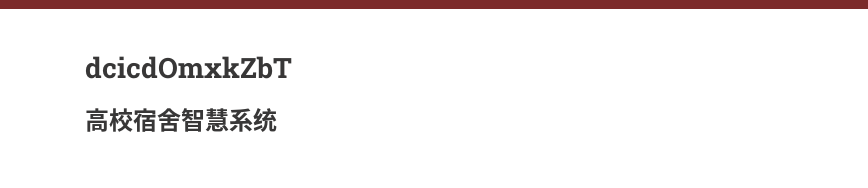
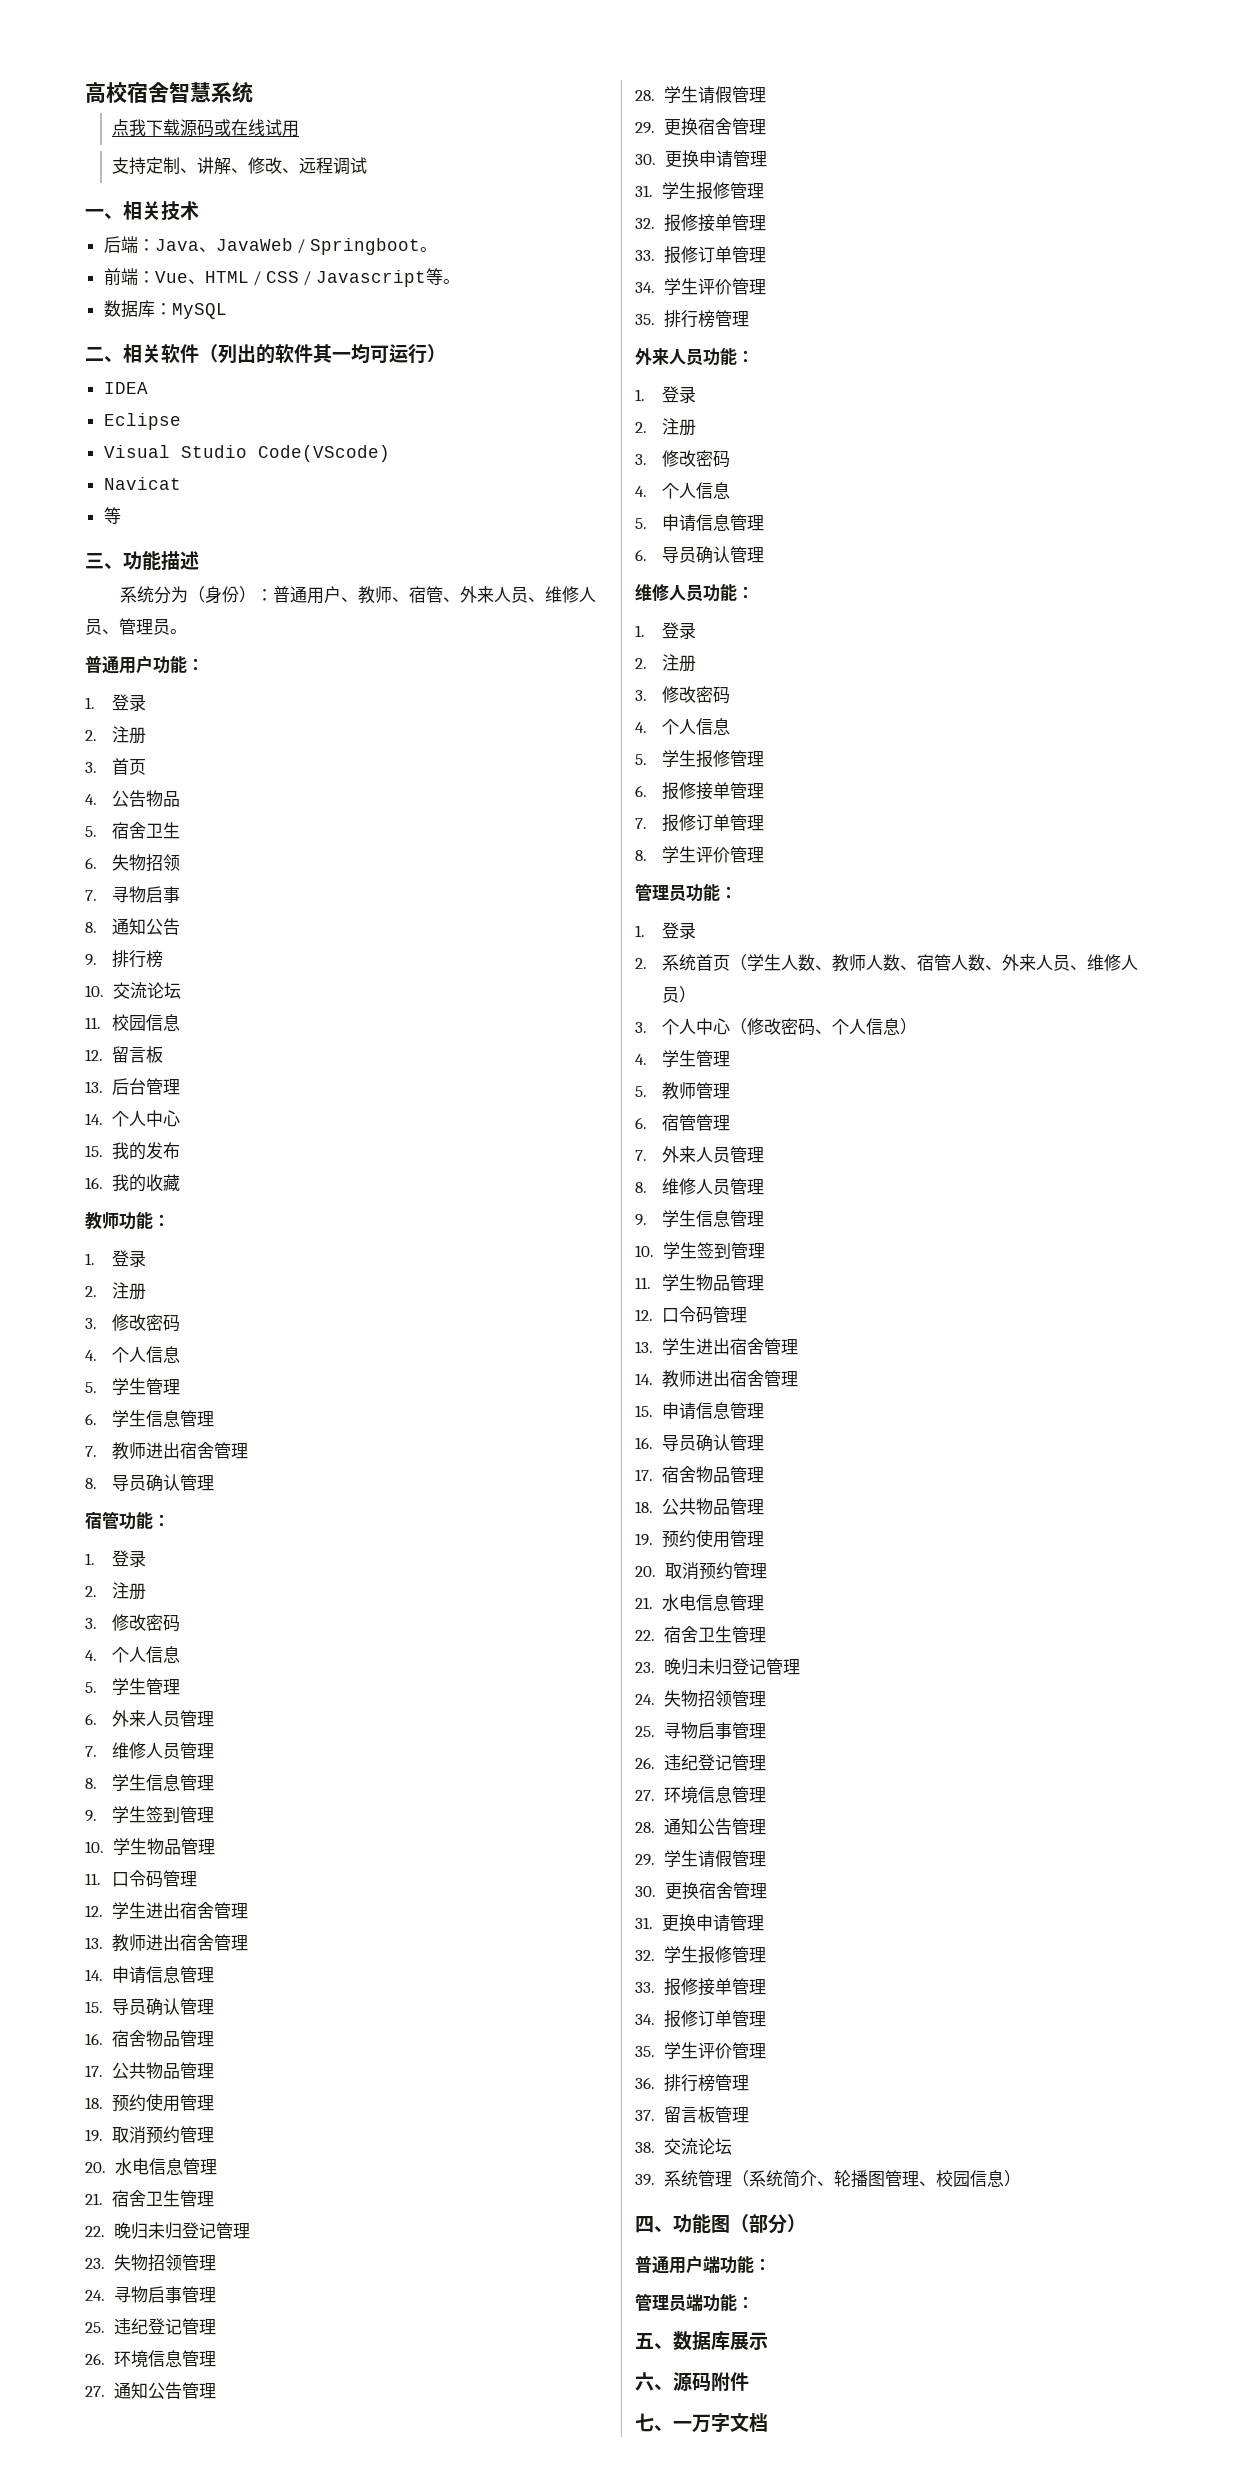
[85,56,292,79] dcicdOmxkZbT // -> (85, 92) none
(277, 120) none -> [111,119,299,137] [111,157,367,175] [85,201,199,221] [103,236,437,255] [103,268,461,287] [103,300,227,319] [85,344,446,364] [103,382,148,394] [103,413,181,430] [103,445,390,462] [103,477,181,490] [103,507,121,524] [85,551,199,570] [120,586,597,604] [85,618,187,635] [85,655,204,674] [85,694,146,711] [85,726,146,744] [85,758,146,775] [85,790,180,807] [85,822,180,839] [85,854,180,871] [85,886,180,903] [85,918,180,935] [85,950,163,968] [85,982,181,999] [85,1014,180,1031] [85,1046,163,1063] [85,1078,180,1095] [85,1110,180,1127] [85,1142,180,1160] [85,1174,180,1192] [85,1211,170,1230] [85,1250,146,1267] [85,1282,146,1300] [85,1314,180,1332] [85,1346,180,1363] [85,1378,180,1395] [85,1410,214,1427] [85,1442,248,1460] [85,1474,214,1492] [85,1511,170,1530] [85,1550,146,1567] [85,1582,146,1600] [85,1614,180,1632] [85,1646,180,1663] [85,1678,180,1695] [85,1710,214,1727] [85,1742,214,1759] [85,1774,214,1791] [85,1806,214,1823] [85,1838,215,1855] [85,1870,197,1888] [85,1902,248,1919] [85,1934,248,1952] [85,1966,214,1984] [85,1998,214,2016] [85,2030,214,2047] [85,2062,214,2079] [85,2093,214,2112] [85,2126,214,2144] [85,2158,217,2175] [85,2190,214,2207] [85,2222,250,2239] [85,2254,216,2271] [85,2286,216,2303] [85,2318,216,2335] [85,2350,216,2368] [85,2382,216,2399] [635,86,766,104] [635,118,766,136] [635,150,767,168] [635,182,764,200] [635,214,766,232] [635,246,766,264] [635,278,766,295] [635,310,749,328] [635,347,754,366] [635,386,696,403] [635,418,696,436] [635,450,730,468] [635,482,730,499] [635,514,764,532] [635,546,764,564] [635,583,754,602] [635,622,696,639] [635,654,696,672] [635,686,730,704] [635,718,730,735] [635,750,764,768] [635,782,764,800] [635,814,764,832] [635,846,764,863] [635,883,737,902] [635,922,696,939] [635,954,1138,972] [661,986,696,1003] [635,1018,917,1036] [635,1050,730,1067] [635,1082,730,1100] [635,1114,730,1131] [635,1146,764,1163] [635,1178,764,1195] [635,1210,764,1227] [635,1242,765,1259] [635,1274,764,1291] [635,1306,747,1324] [635,1338,798,1355] [635,1370,798,1388] [635,1402,764,1420] [635,1434,764,1452] [635,1466,764,1483] [635,1498,764,1515] [635,1529,764,1548] [635,1562,767,1580] [635,1594,764,1611] [635,1626,766,1643] [635,1658,800,1675] [635,1690,766,1707] [635,1722,766,1739] [635,1754,766,1771] [635,1786,766,1804] [635,1818,766,1835] [635,1850,766,1868] [635,1882,767,1900] [635,1914,764,1932] [635,1946,766,1964] [635,1978,766,1996] [635,2010,766,2028] [635,2042,766,2059] [635,2074,749,2092] [635,2106,749,2123] [635,2138,732,2155] [635,2170,1021,2188] [635,2214,806,2234] [635,2255,771,2274] [635,2293,754,2312] [635,2331,768,2350] [635,2372,749,2392] [635,2413,768,2433] // 点我下载源码或在线试用 // 支持定制、讲解、修改、远程调试 // 一、相关技术 // 后端：Java、JavaWeb / Springboot。 // 前端：Vue、HTML / CSS / Javascript等。 // 数据库：MySQL // 二、相关软件（列出的软件其一均可运行） // IDEA // Eclipse // Visual Studio Code(VScode) // Navicat // 等 // 三、功能描述 // 系统分为（身份）：普通用户、教师、宿管、外来人员、维修人员、管理员。 // 普通用户功能： // 1.登录 // 2.注册 // 3.首页 // 4.公告物品 // 5.宿舍卫生 // 6.失物招领 // 7.寻物启事 // 8.通知公告 // 9.排行榜 // 10.交流论坛 // 11.校园信息 // 12.留言板 // 13.后台管理 // 14.个人中心 // 15.我的发布 // 16.我的收藏 // 教师功能： // 1.登录 // 2.注册 // 3.修改密码 // 4.个人信息 // 5.学生管理 // 6.学生信息管理 // 7.教师进出宿舍管理 // 8.导员确认管理 // 宿管功能： // 1.登录 // 2.注册 // 3.修改密码 // 4.个人信息 // 5.学生管理 // 6.外来人员管理 // 7.维修人员管理 // 8.学生信息管理 // 9.学生签到管理 // 10.学生物品管理 // 11.口令码管理 // 12.学生进出宿舍管理 // 13.教师进出宿舍管理 // 14.申请信息管理 // 15.导员确认管理 // 16.宿舍物品管理 // 17.公共物品管理 // 18.预约使用管理 // 19.取消预约管理 // 20.水电信息管理 // 21.宿舍卫生管理 // 22.晚归未归登记管理 // 23.失物招领管理 // 24.寻物启事管理 // 25.违纪登记管理 // 26.环境信息管理 // 27.通知公告管理 // 28.学生请假管理 // 29.更换宿舍管理 // 30.更换申请管理 // 31.学生报修管理 // 32.报修接单管理 // 33.报修订单管理 // 34.学生评价管理 // 35.排行榜管理 // 外来人员功能： // 1.登录 // 2.注册 // 3.修改密码 // 4.个人信息 // 5.申请信息管理 // 6.导员确认管理 // 维修人员功能： // 1.登录 // 2.注册 // 3.修改密码 // 4.个人信息 // 5.学生报修管理 // 6.报修接单管理 // 7.报修订单管理 // 8.学生评价管理 // 管理员功能： // 1.登录 // 2.系统首页（学生人数、教师人数、宿管人数、外来人员、维修人员） // 3.个人中心（修改密码、个人信息） // 4.学生管理 // 5.教师管理 // 6.宿管管理 // 7.外来人员管理 // 8.维修人员管理 // 9.学生信息管理 // 10.学生签到管理 // 11.学生物品管理 // 12.口令码管理 // 13.学生进出宿舍管理 // 14.教师进出宿舍管理 // 15.申请信息管理 // 16.导员确认管理 // 17.宿舍物品管理 // 18.公共物品管理 // 19.预约使用管理 // 20.取消预约管理 // 21.水电信息管理 // 22.宿舍卫生管理 // 23.晚归未归登记管理 // 24.失物招领管理 // 25.寻物启事管理 // 26.违纪登记管理 // 27.环境信息管理 // 28.通知公告管理 // 29.学生请假管理 // 30.更换宿舍管理 // 31.更换申请管理 // 32.学生报修管理 // 33.报修接单管理 // 34.报修订单管理 // 35.学生评价管理 // 36.排行榜管理 // 37.留言板管理 // 38.交流论坛 // 39.系统管理（系统简介、轮播图管理、校园信息） // 四、功能图（部分） // 普通用户端功能： // 管理员端功能： // 五、数据库展示 // 六、源码附件 // 七、一万字文档

